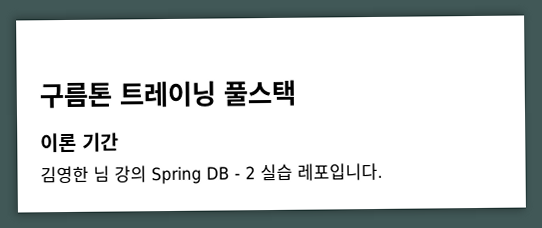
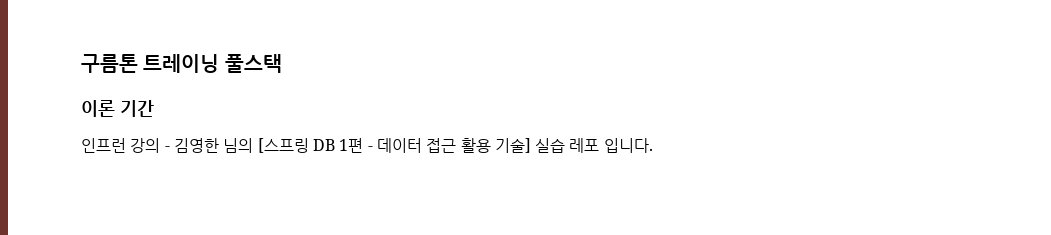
[40,162,383,185] 김영한 님 강의 Spring DB - 2 실습 레포입니다. -> [81,138,653,153] 인프런 강의 - 김영한 님의 [스프링 DB 1편 - 데이터 접근 활용 기술] 실습 레포 입니다.

